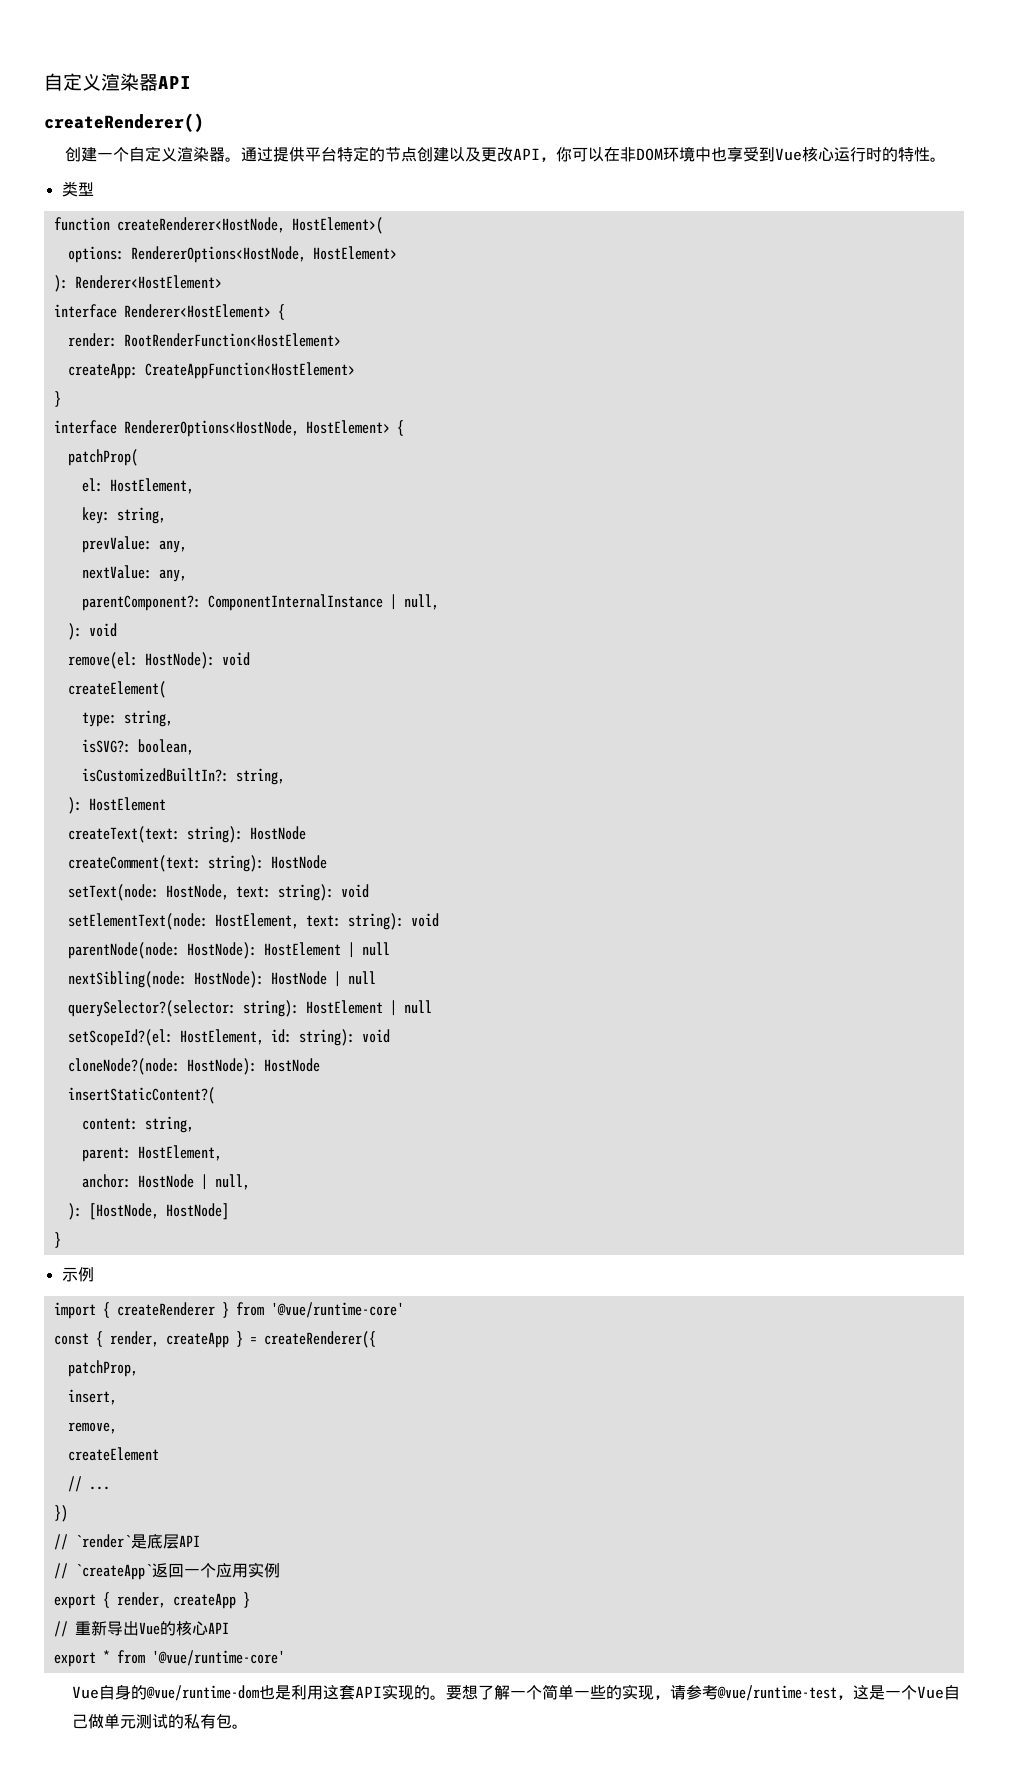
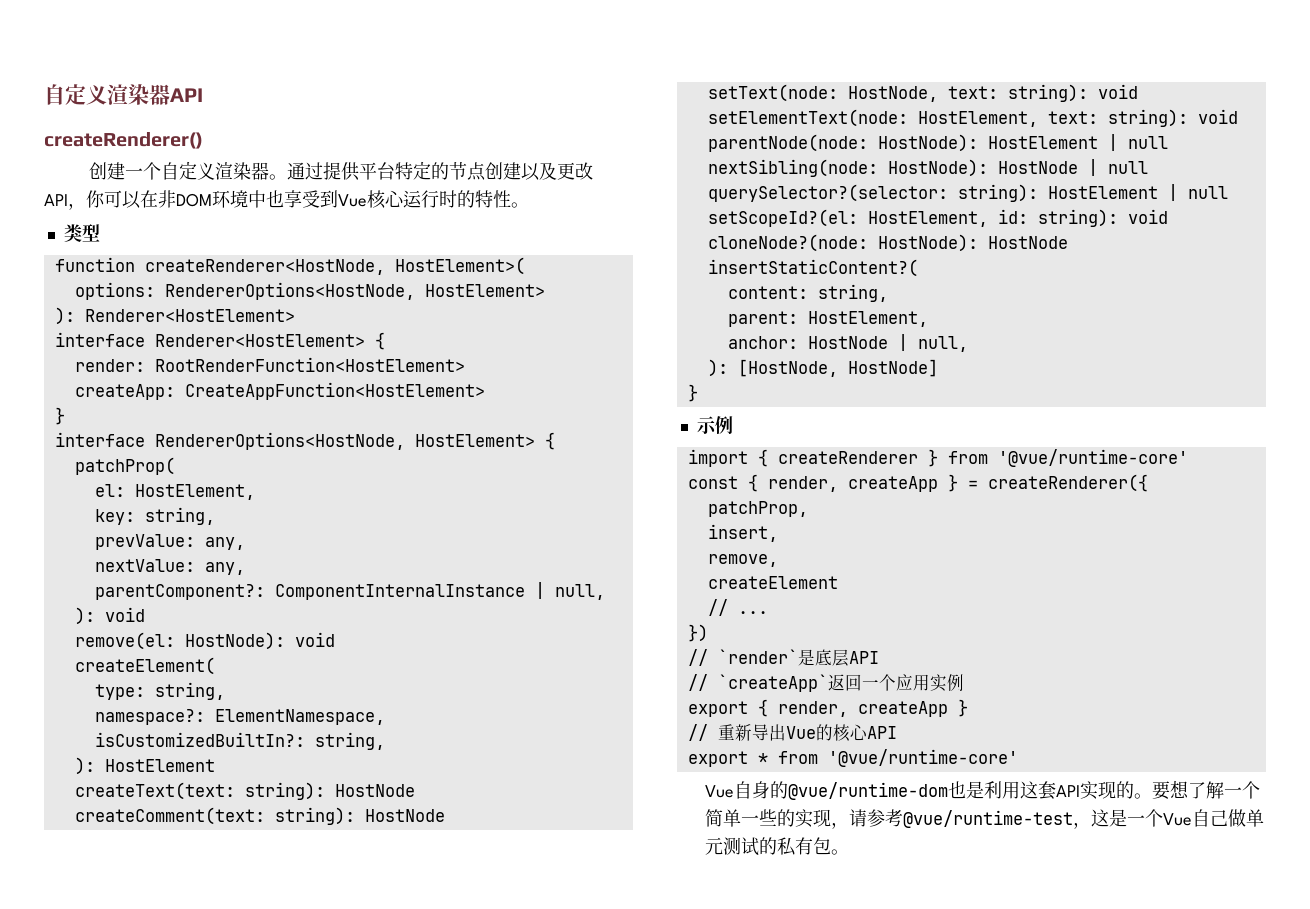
[81,739,194,755] isSVG?: boolean, -> [94,709,385,725] namespace?: ElementNamespace,

